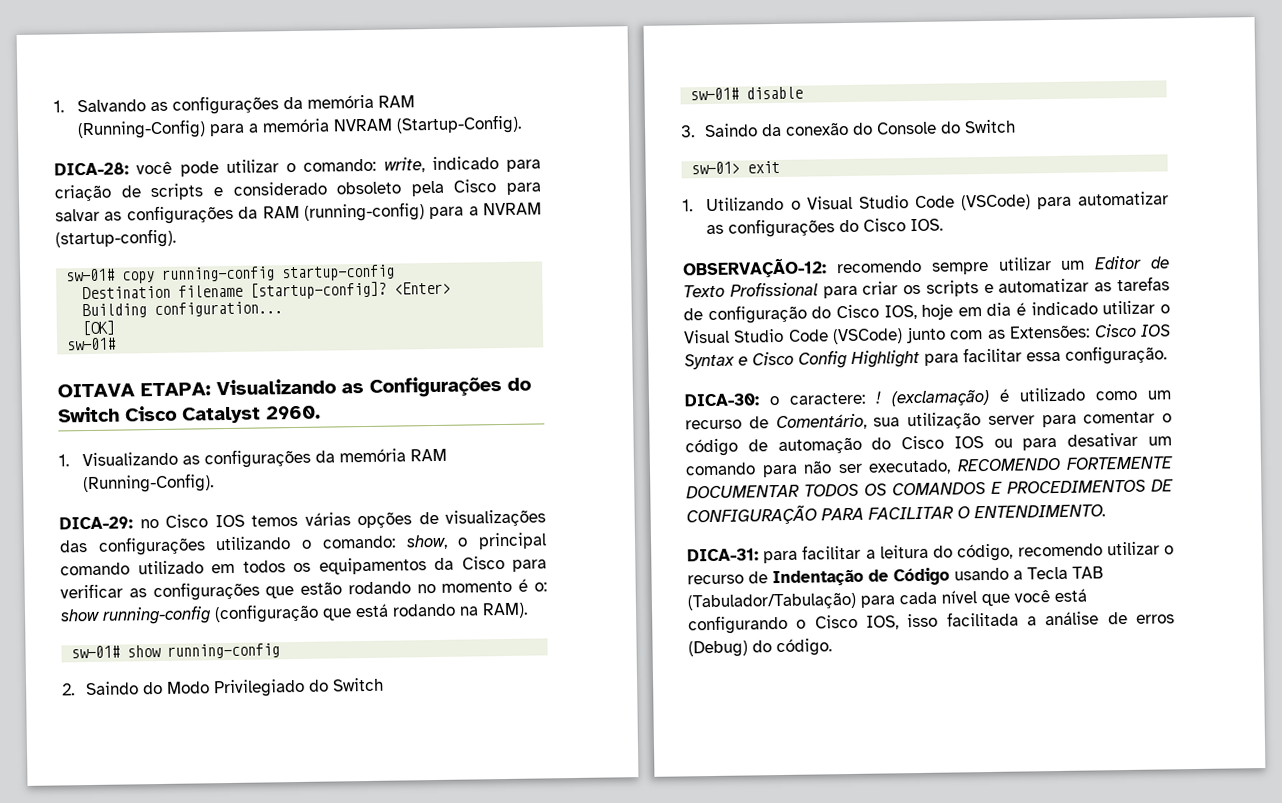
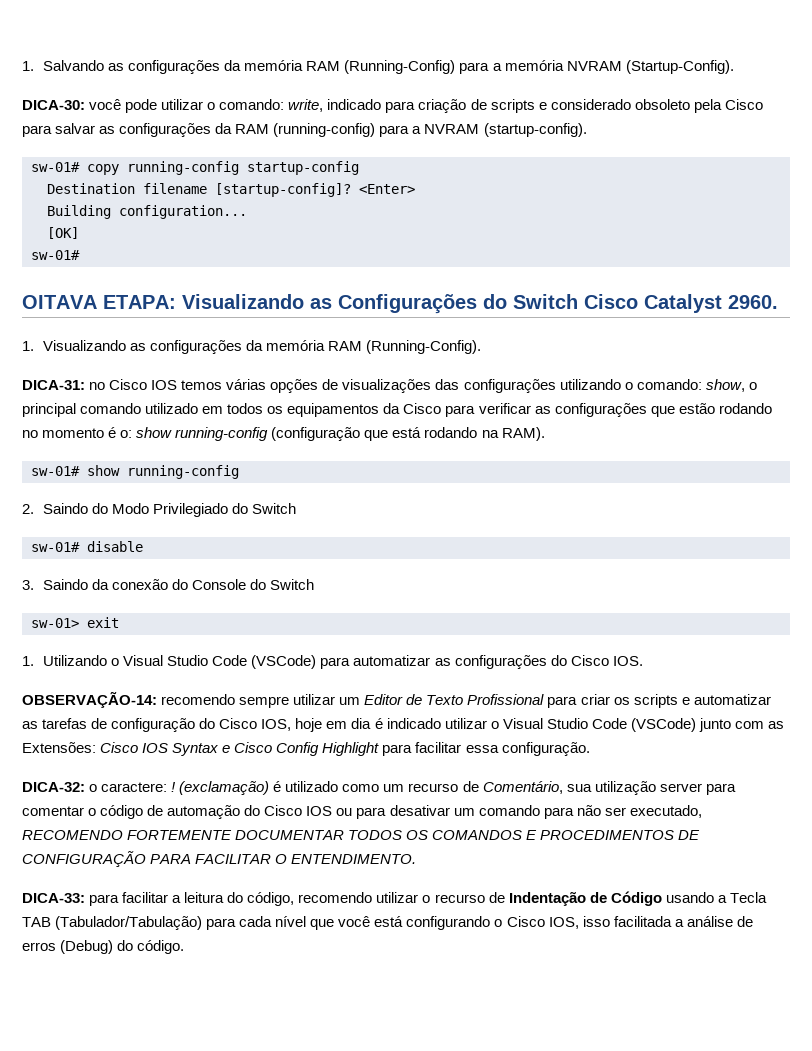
[54,162,129,176] DICA-28: -> [22,100,85,110] DICA-30:
[59,516,133,530] DICA-29: -> [22,380,85,390] DICA-31:
[682,257,827,279] OBSERVAÇÃO-12: -> [22,691,157,708] OBSERVAÇÃO-14:
[684,393,760,407] DICA-30: -> [22,782,85,792] DICA-32:
[687,548,759,562] DICA-31: -> [22,893,85,903] DICA-33:

